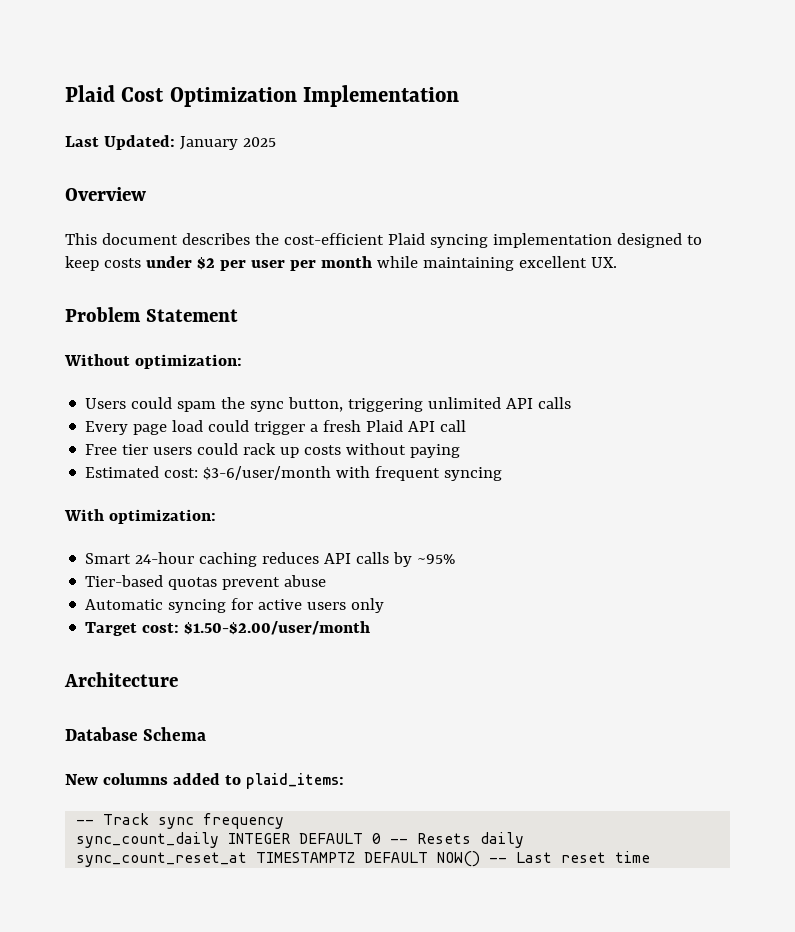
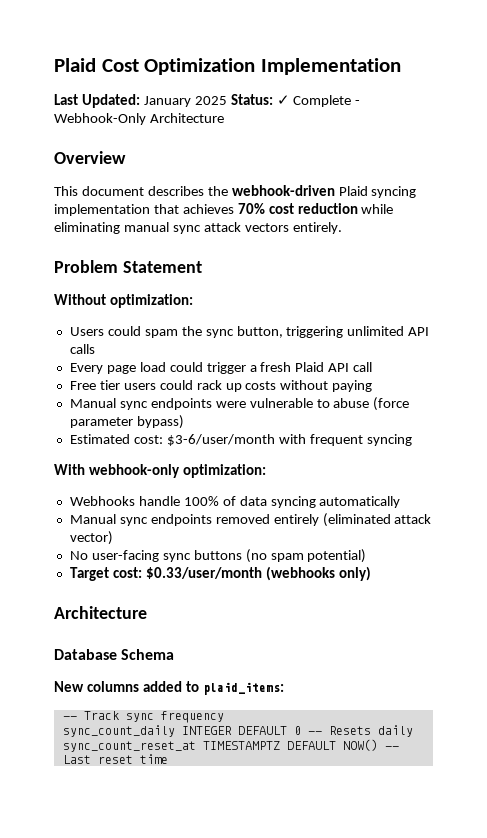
(276, 142) none -> [230,94,361,107] [54,113,224,125] Status: ✓ Complete - Webhook-Only Architecture
[283,233,384,245] cost-efficient -> [231,185,335,196] webhook-driven
[616,233,702,248] [65,256,617,271] designed to keep costs under $2 per user per month while maintaining excellent UX. -> [153,203,394,214] [54,222,342,234] that achieves 70% cost reduction while eliminating manual sync attack vectors entirely.
(461, 451) none -> [69,397,410,411] [69,415,184,429] // Manual sync endpoints were vulnerable to abuse (force parameter bypass)
[108,509,216,524] [85,552,456,567] [85,575,327,590] [85,598,385,613] optimization: // Smart 24-hour caching reduces API calls by ~95% // Tier-based quotas prevent abuse // Automatic syncing for active users only -> [88,464,266,478] [69,496,401,508] [69,513,432,527] [69,531,113,545] [69,549,367,563] webhook-only optimization: // Webhooks handle 100% of data syncing automatically // Manual sync endpoints removed entirely (eliminated attack vector) // No user-facing sync buttons (no spam potential)
[184,621,371,635] $1.50-$2.00/user/month -> [145,566,371,581] $0.33/user/month (webhooks only)

